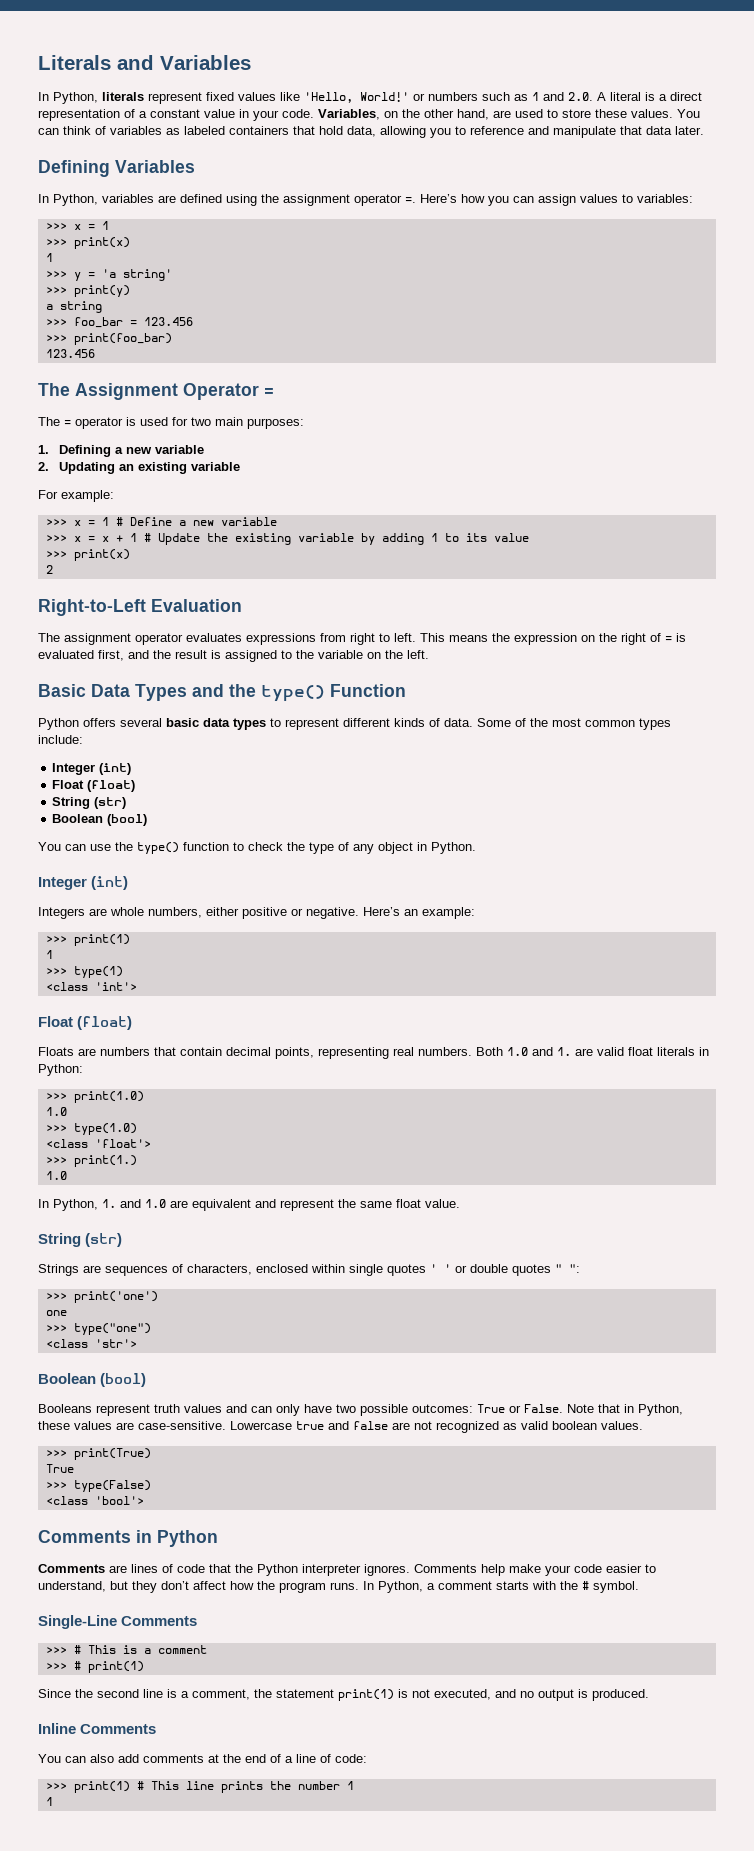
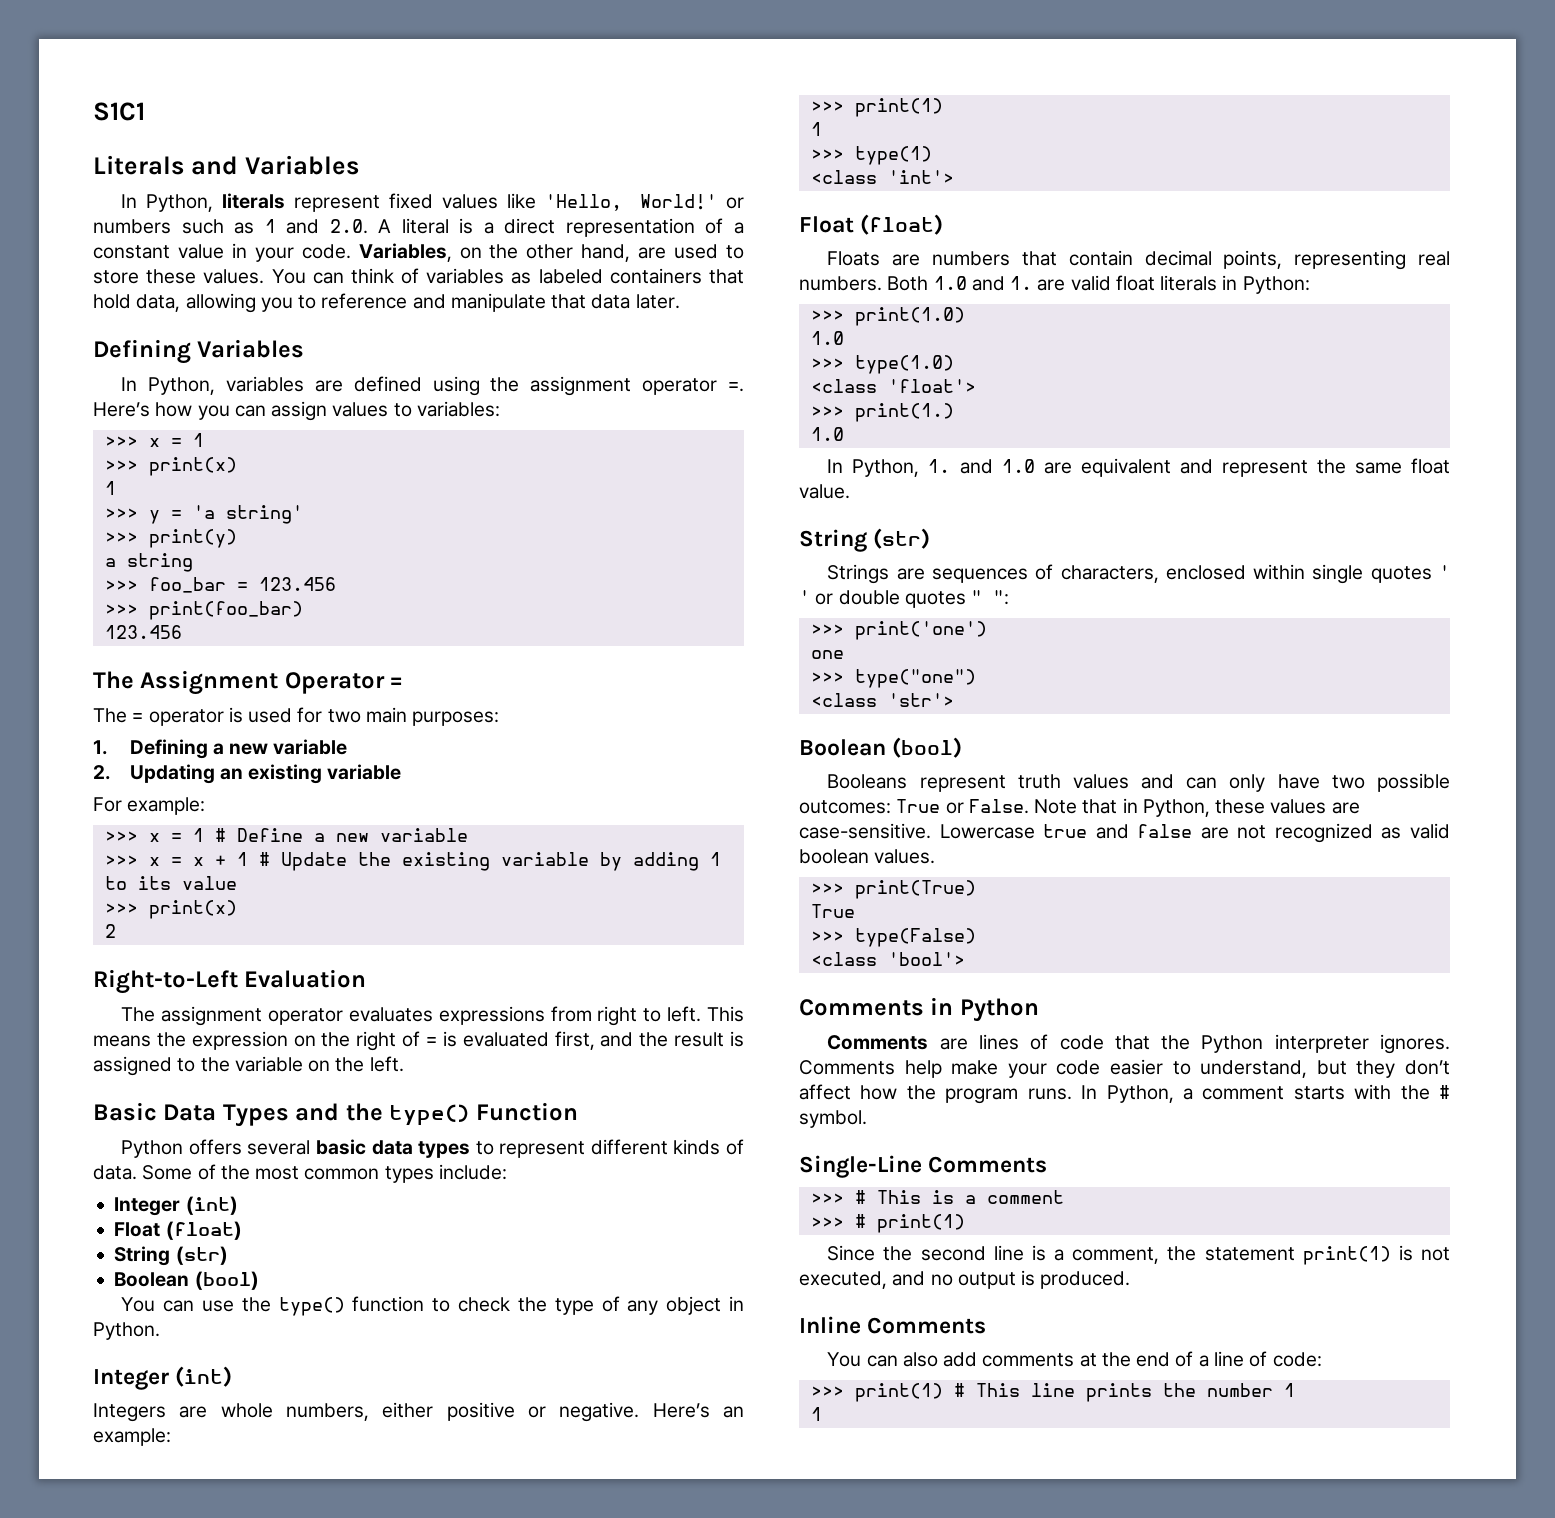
(38, 62) none -> [93,102,145,121] S1C1 //

